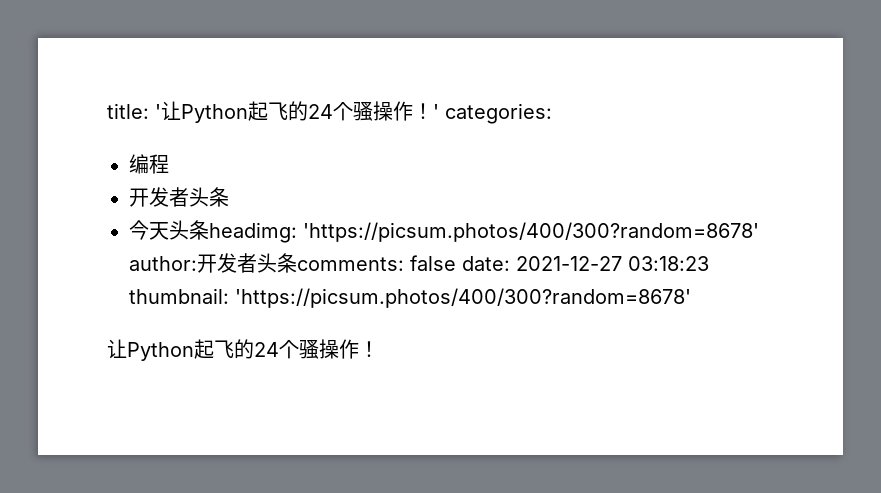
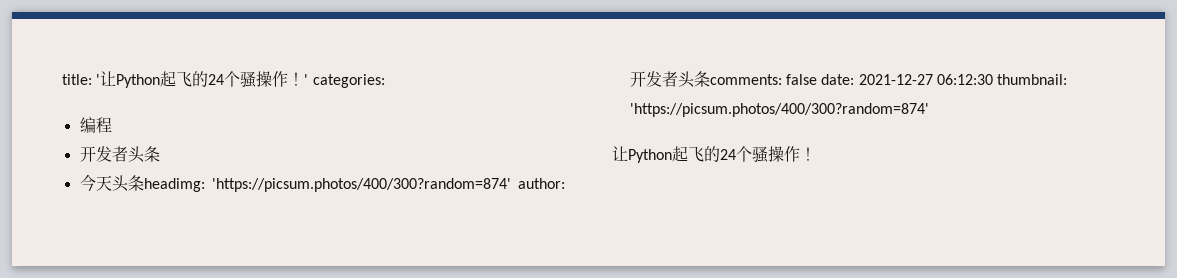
[303,222,759,242] 'https://picsum.photos/400/300?random=8678' -> [211,178,511,192] 'https://picsum.photos/400/300?random=874'
[628,256,709,271] [129,288,691,308] 03:18:23 thumbnail: 'https://picsum.photos/400/300?random=8678' -> [936,74,1068,85] [629,103,929,117] 06:12:30 thumbnail: 'https://picsum.photos/400/300?random=874'

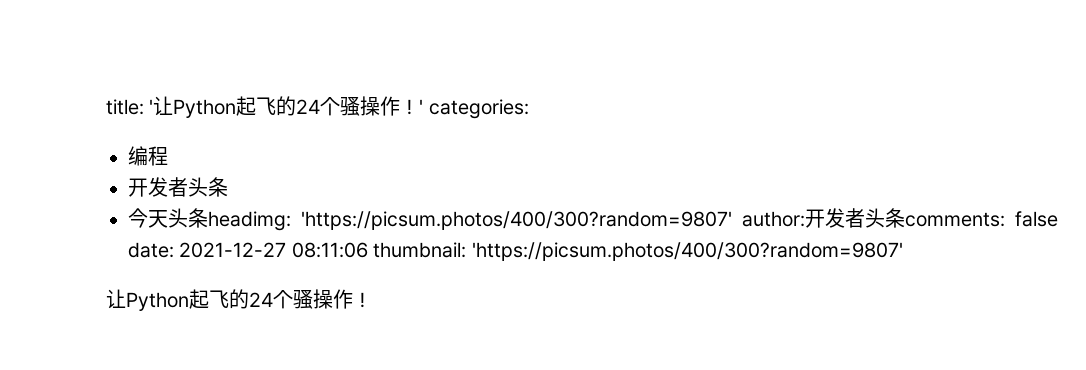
[211,178,511,192] 'https://picsum.photos/400/300?random=874' -> [301,211,732,230] 'https://picsum.photos/400/300?random=9807'
[936,74,1068,85] [629,103,929,117] 06:12:30 thumbnail: 'https://picsum.photos/400/300?random=874' -> [291,242,903,261] 08:11:06 thumbnail: 'https://picsum.photos/400/300?random=9807'

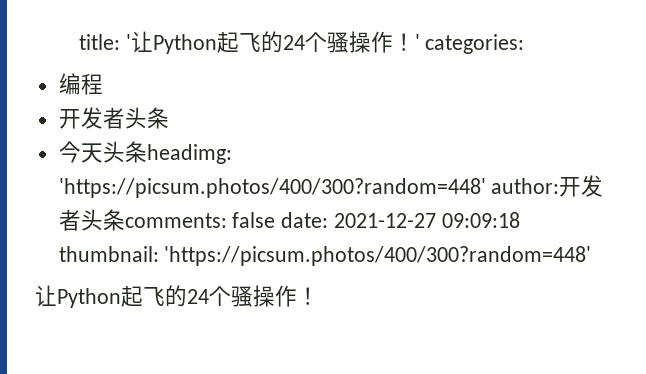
[301,211,732,230] 'https://picsum.photos/400/300?random=9807' -> [58,178,486,198] 'https://picsum.photos/400/300?random=448'
[291,242,903,261] 08:11:06 thumbnail: 'https://picsum.photos/400/300?random=9807' -> [441,212,520,228] [58,246,592,266] 09:09:18 thumbnail: 'https://picsum.photos/400/300?random=448'

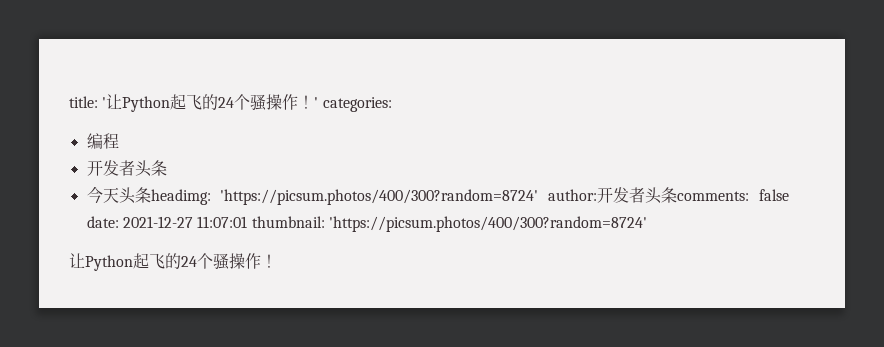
[58,178,486,198] 'https://picsum.photos/400/300?random=448' -> [220,189,539,205] 'https://picsum.photos/400/300?random=8724'
[441,212,520,228] [58,246,592,266] 09:09:18 thumbnail: 'https://picsum.photos/400/300?random=448' -> [197,216,647,232] 11:07:01 thumbnail: 'https://picsum.photos/400/300?random=8724'

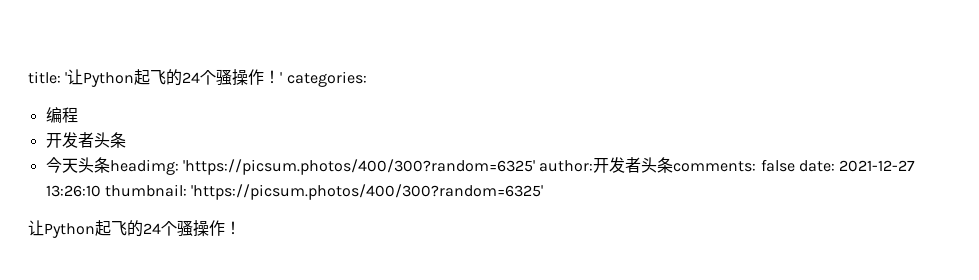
[220,189,539,205] 'https://picsum.photos/400/300?random=8724' -> [182,159,535,175] 'https://picsum.photos/400/300?random=6325'
[197,216,647,232] 11:07:01 thumbnail: 'https://picsum.photos/400/300?random=8724' -> [45,184,544,200] 13:26:10 thumbnail: 'https://picsum.photos/400/300?random=6325'

